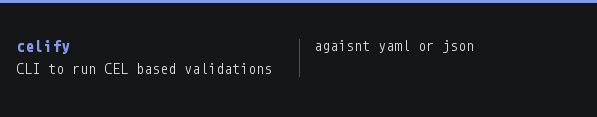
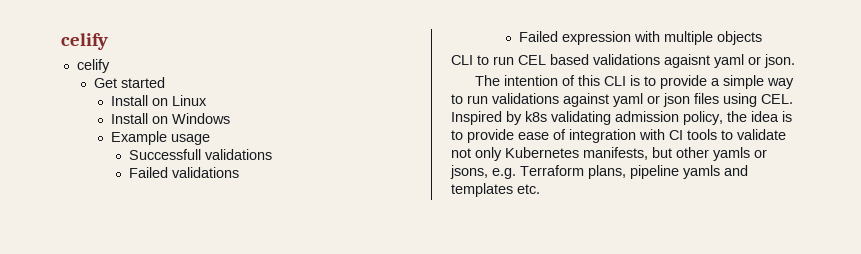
[16,40,70,54] celify -> [61,33,108,50] [76,59,110,73] [94,77,166,88] [111,95,208,106] [111,113,231,124] [111,131,211,145] [128,149,272,160] [128,167,239,178] [518,31,762,45] celify // celify // Get started // Install on Linux // Install on Windows // Example usage // Successfull validations // Failed validations // Failed expression with multiple objects
[442,40,474,53] json -> [764,54,795,68] [475,75,795,89] [451,93,793,107] [451,111,792,125] [451,129,786,143] [451,147,767,161] [450,165,748,179] [451,183,540,197] json. // The intention of this CLI is to provide a simple way to run validations against yaml or json files using CEL. Inspired by k8s validating admission policy, the idea is to provide ease of integration with CI tools to validate not only Kubernetes manifests, but other yamls or jsons, e.g. Terraform plans, pipeline yamls and templates etc.

